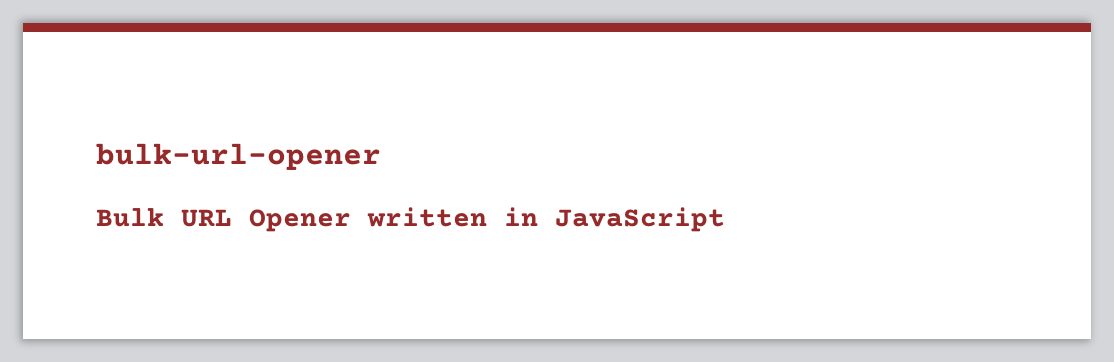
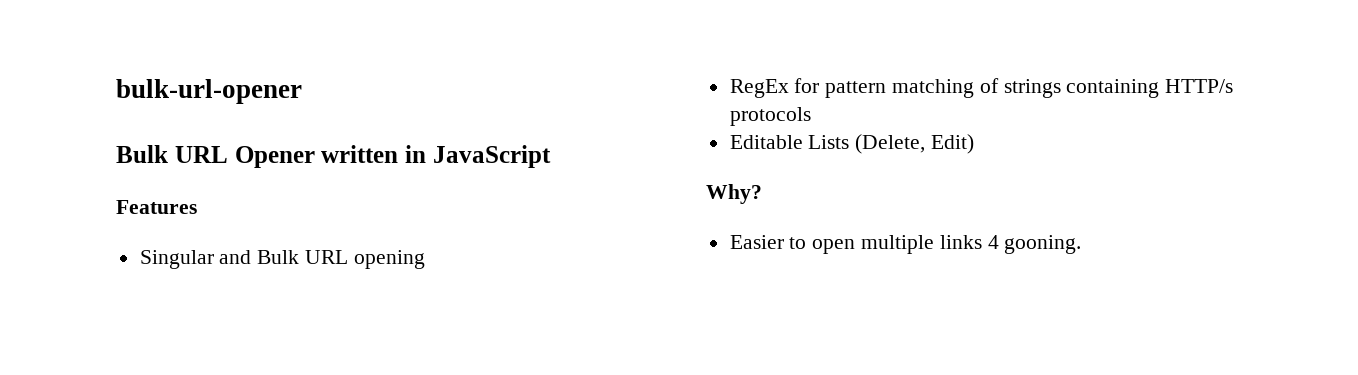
(725, 219) none -> [116,200,197,214] [139,250,425,269] [729,78,1234,98] [729,107,811,126] [729,134,975,154] [706,184,762,204] [729,235,1082,254] // Features // Singular and Bulk URL opening // RegEx for pattern matching of strings containing HTTP/s protocols // Editable Lists (Delete, Edit) // Why? // Easier to open multiple links 4 gooning.

